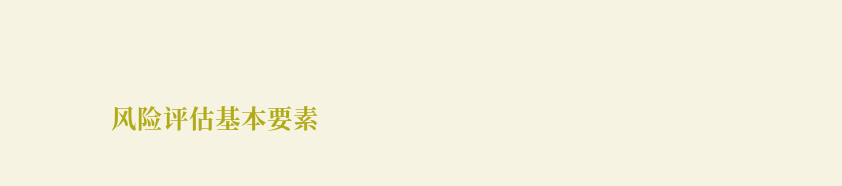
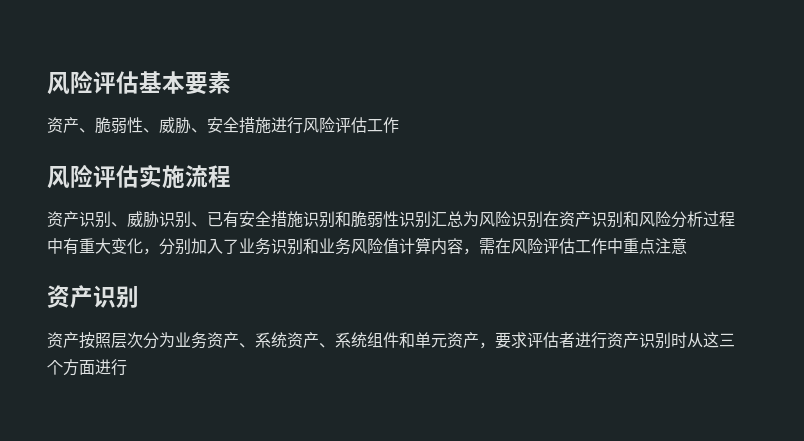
(319, 118) none -> [47,117,399,134] [47,164,231,189] [47,211,735,228] [47,237,687,255] [47,285,139,309] [47,332,735,349] [47,359,127,376] // 资产、脆弱性、威胁、安全措施进行风险评估工作 // 风险评估实施流程 // 资产识别、威胁识别、已有安全措施识别和脆弱性识别汇总为风险识别在资产识别和风险分析过程中有重大变化，分别加入了业务识别和业务风险值计算内容，需在风险评估工作中重点注意 // 资产识别 // 资产按照层次分为业务资产、系统资产、系统组件和单元资产，要求评估者进行资产识别时从这三个方面进行

